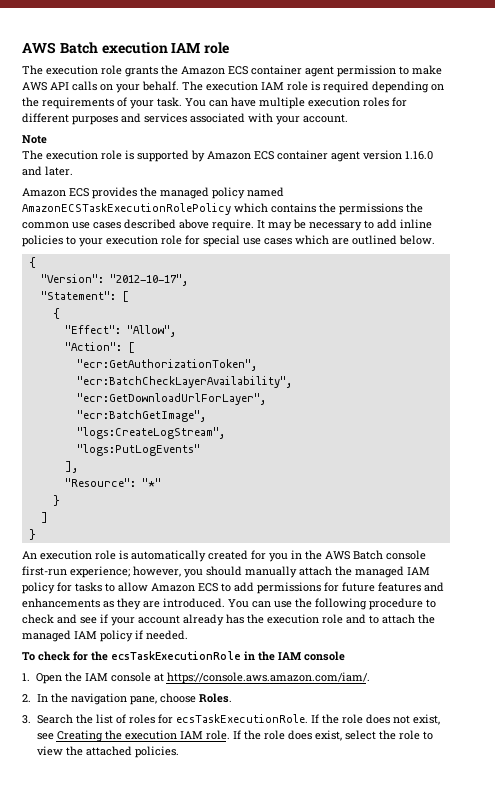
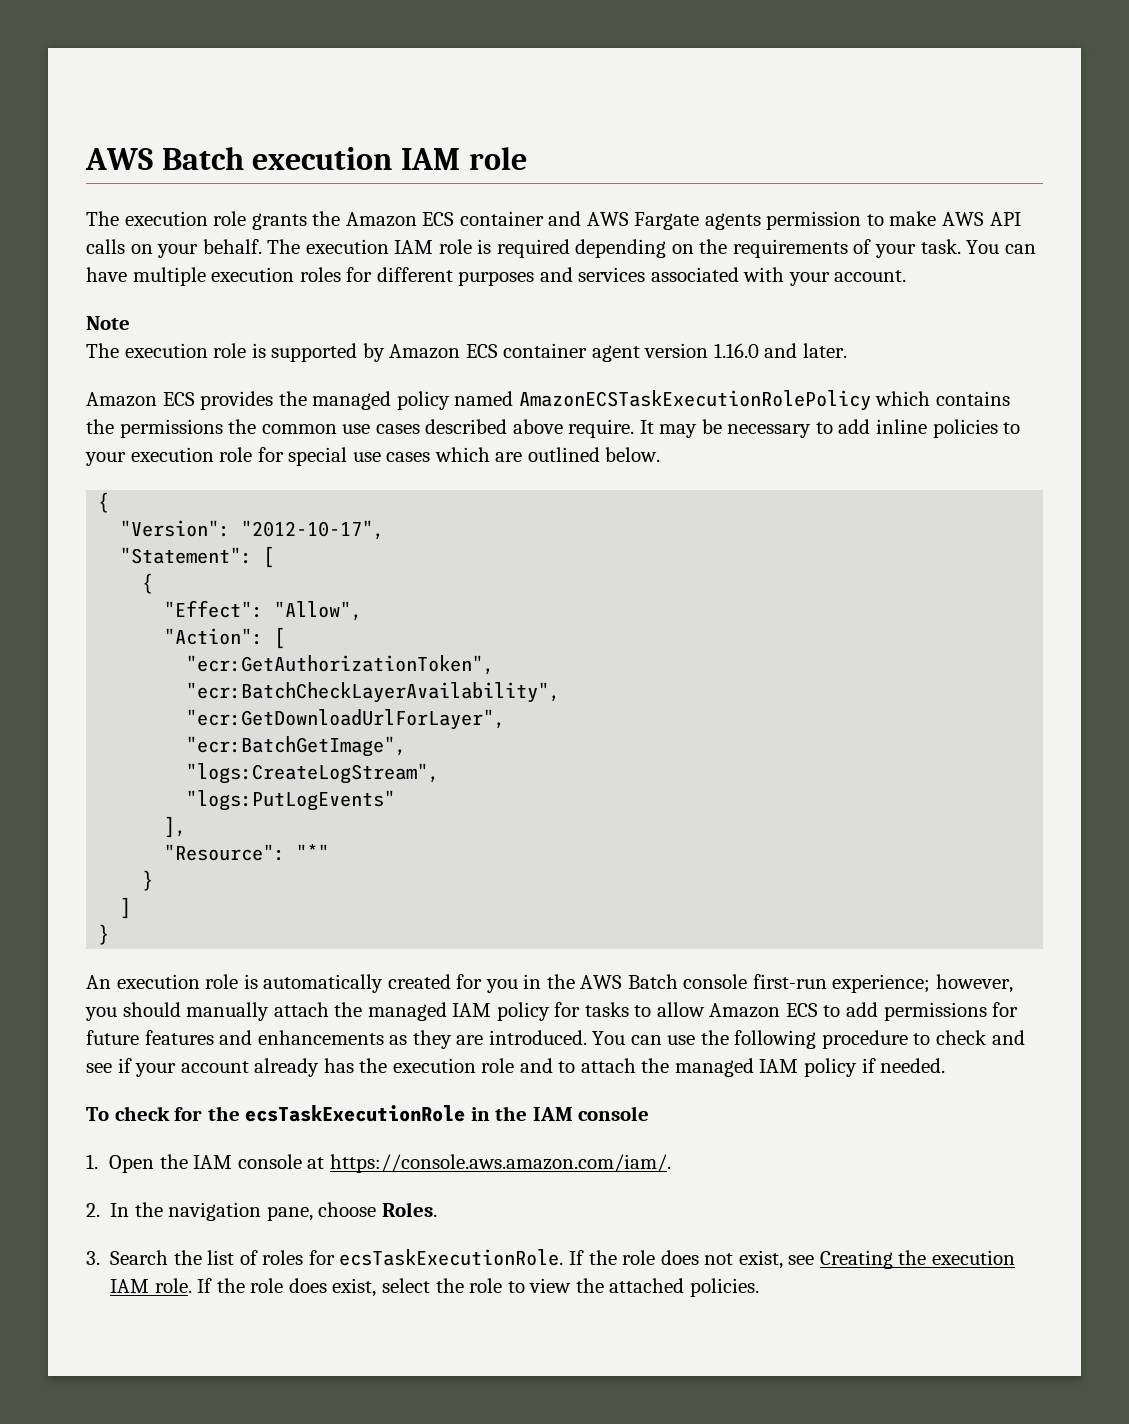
[305,66,334,77] agent -> [548,211,761,230] and AWS Fargate agents

